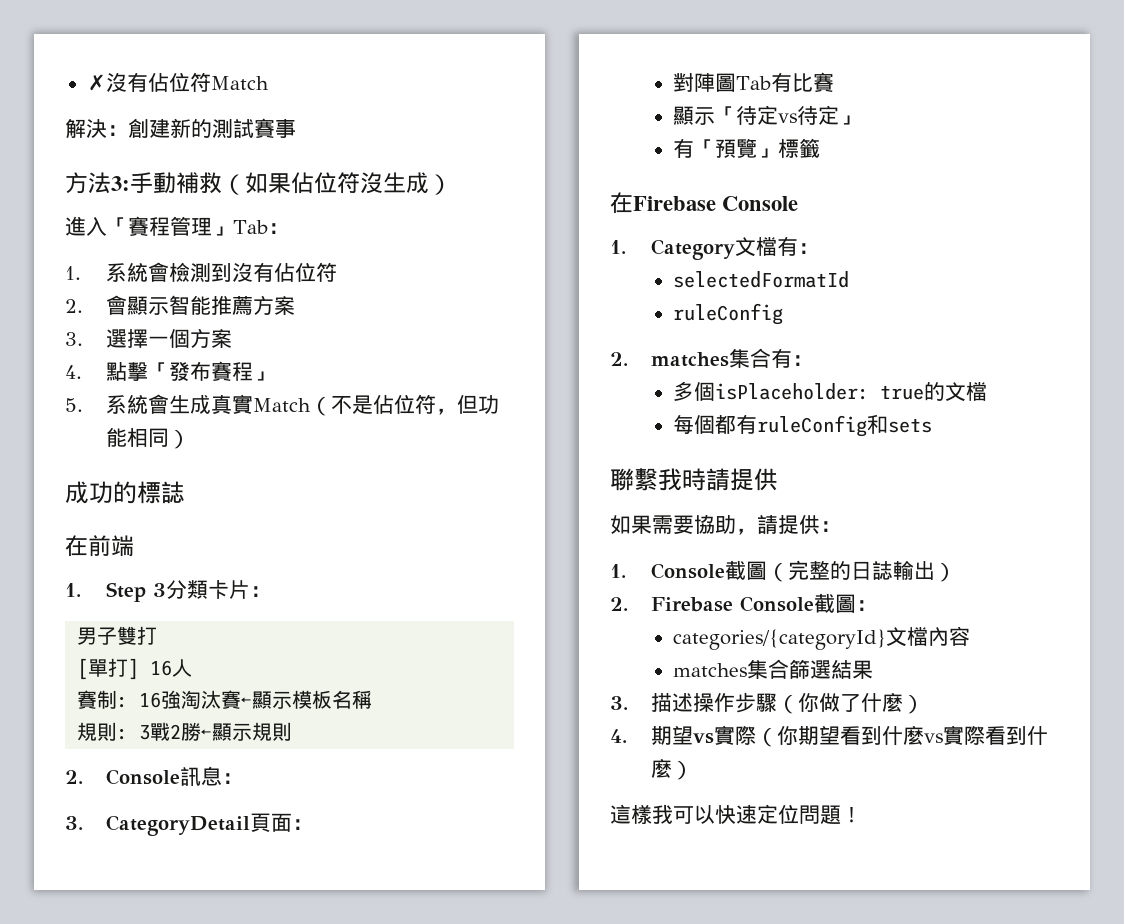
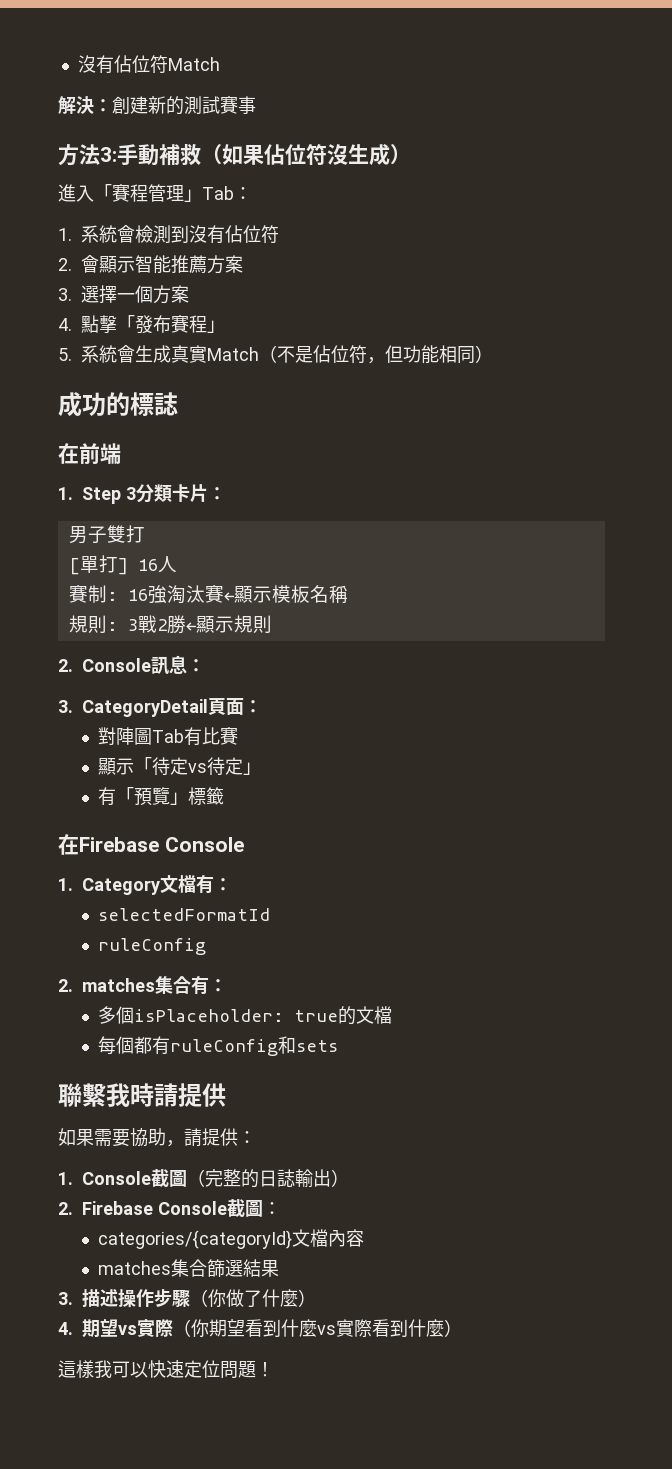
[87,74,106,91] ✗ -> (77, 64) none

